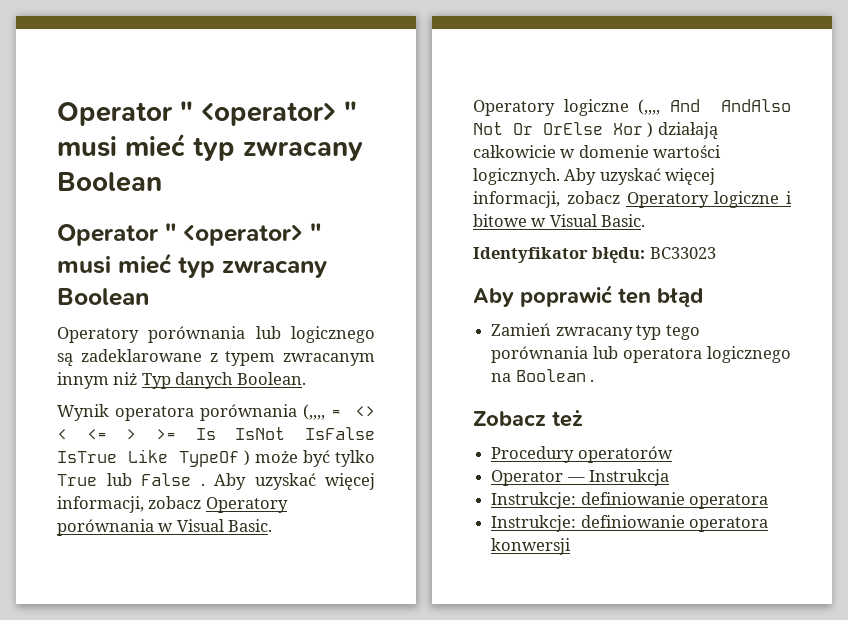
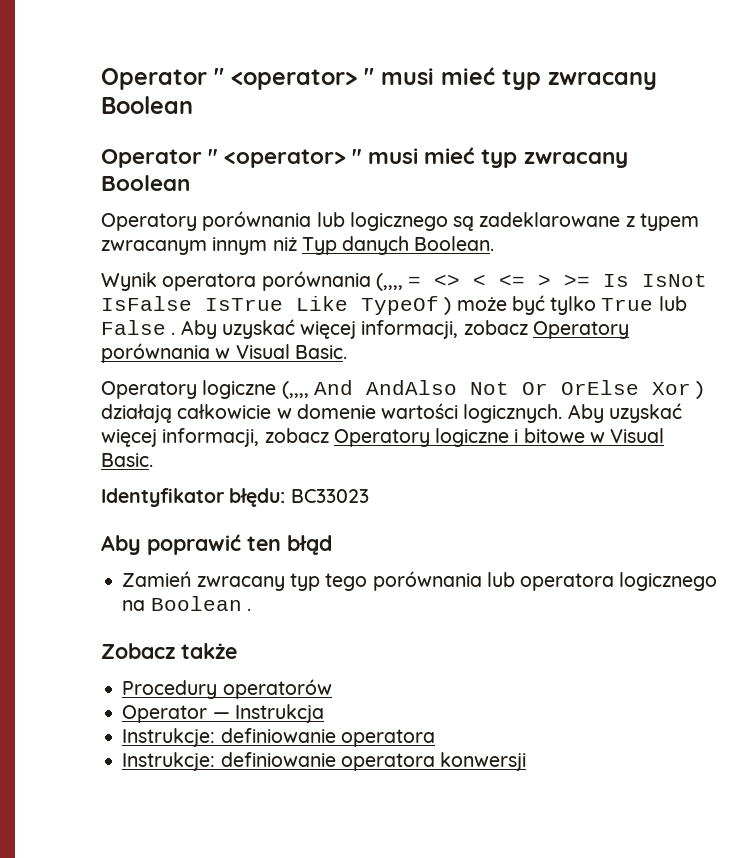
[552,410,583,427] też -> [181,643,237,659] także

